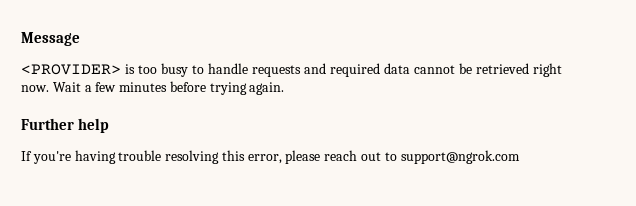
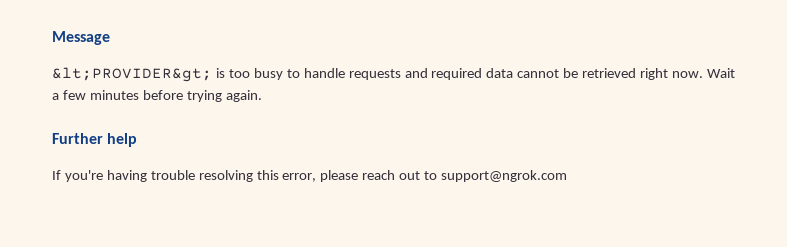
[21,64,121,75] <PROVIDER> -> [52,67,212,82] &lt;PROVIDER&gt;

